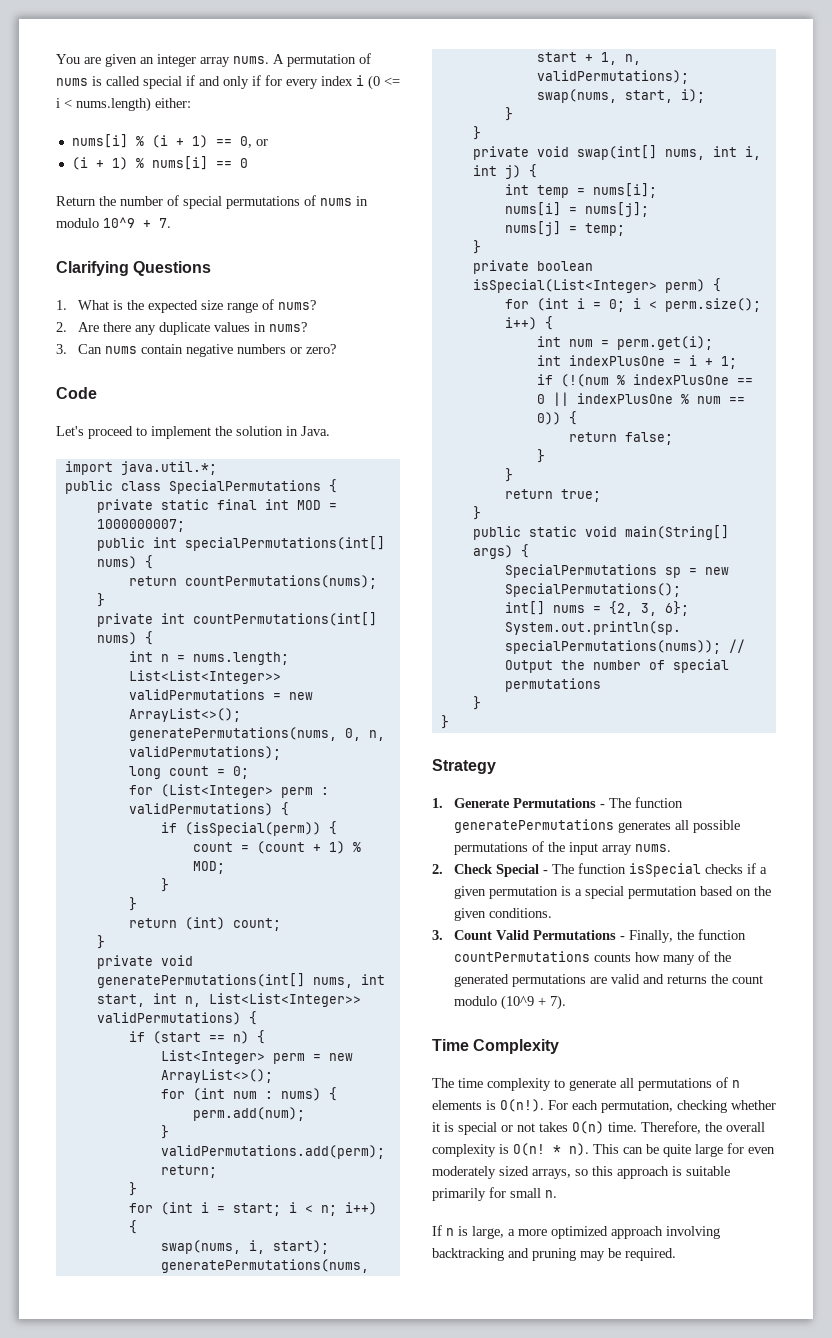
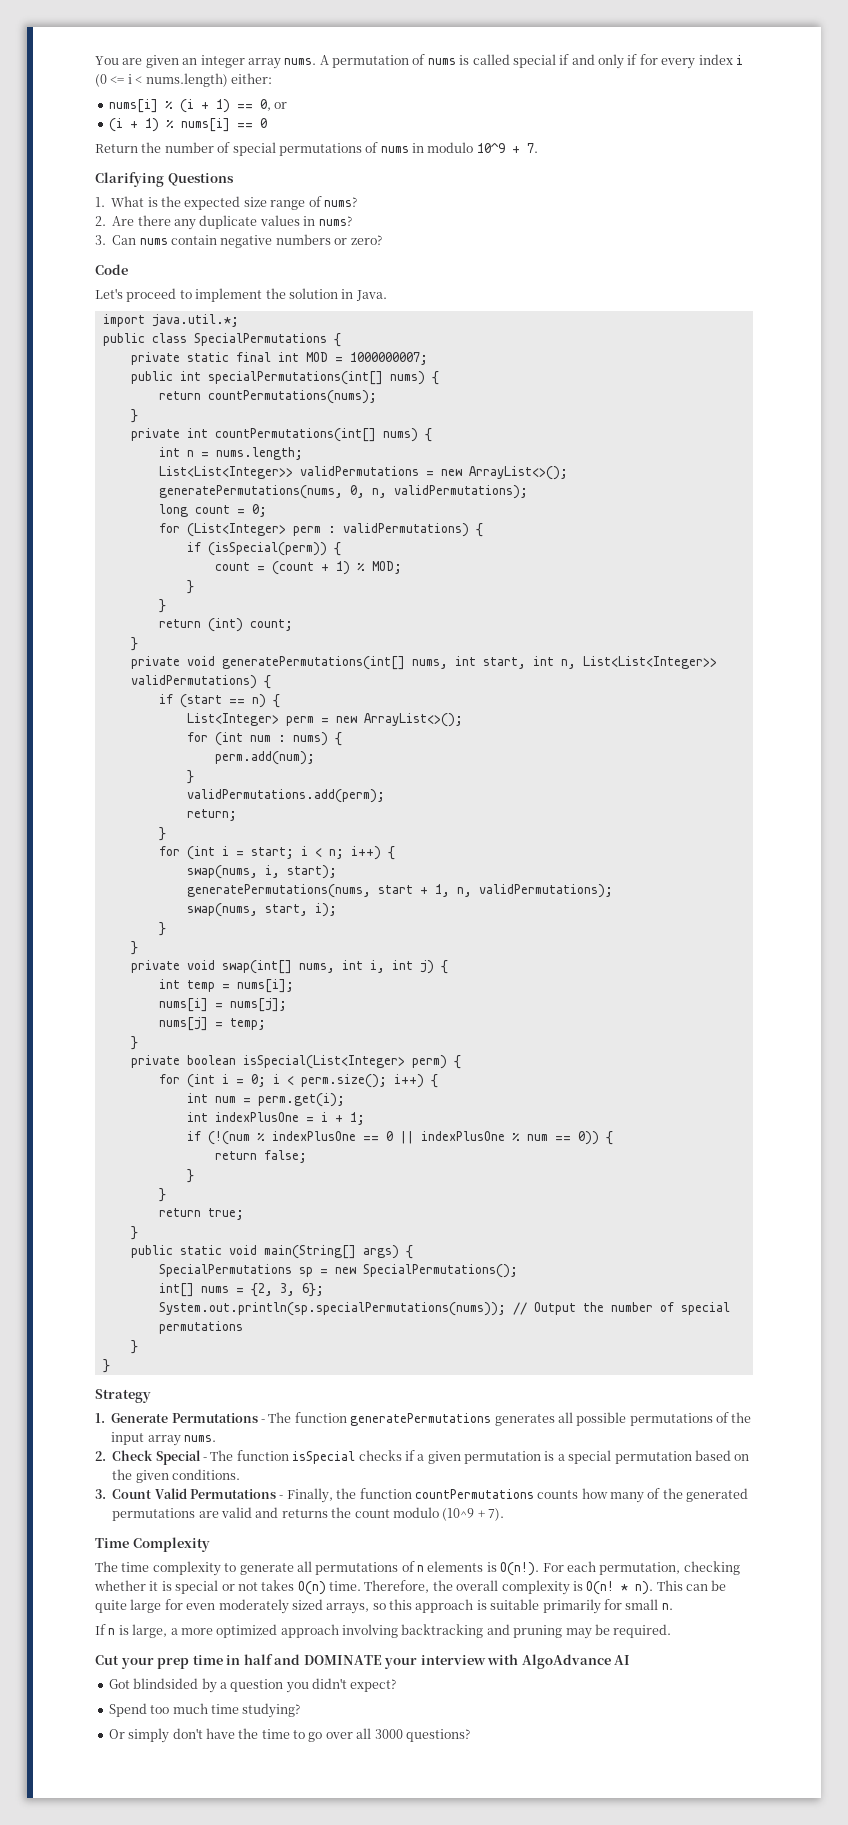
(676, 1254) none -> [95,1654,631,1669] [108,1678,397,1693] [108,1703,301,1718] [108,1728,470,1743] // Cut your prep time in half and DOMINATE your interview with AlgoAdvance AI // Got blindsided by a question you didn't expect? // Spend too much time studying? // Or simply don't have the time to go over all 3000 questions?

